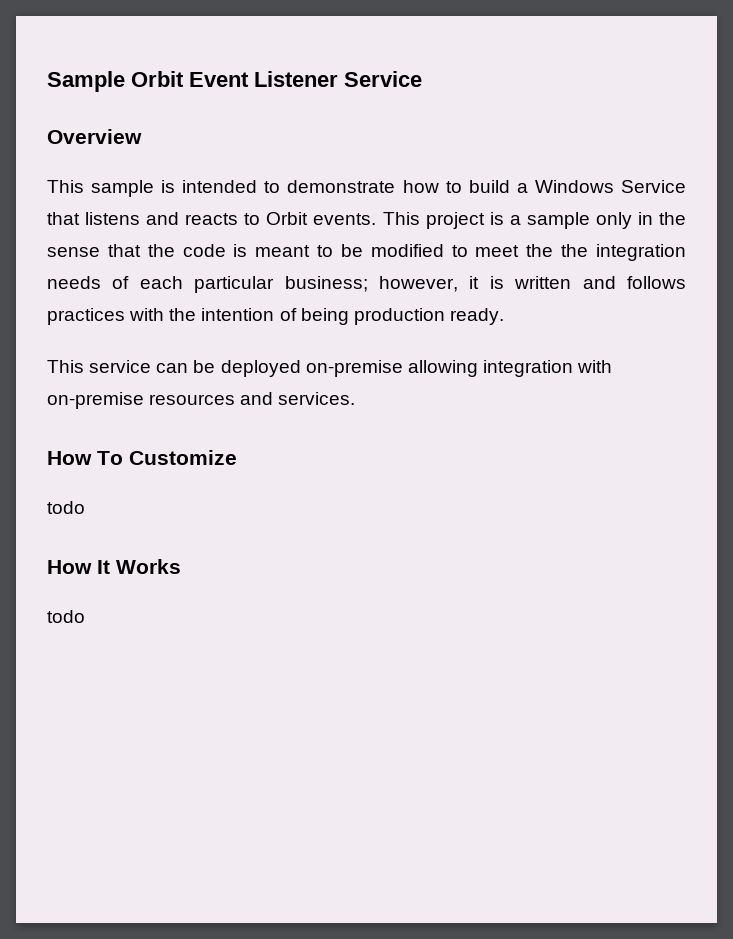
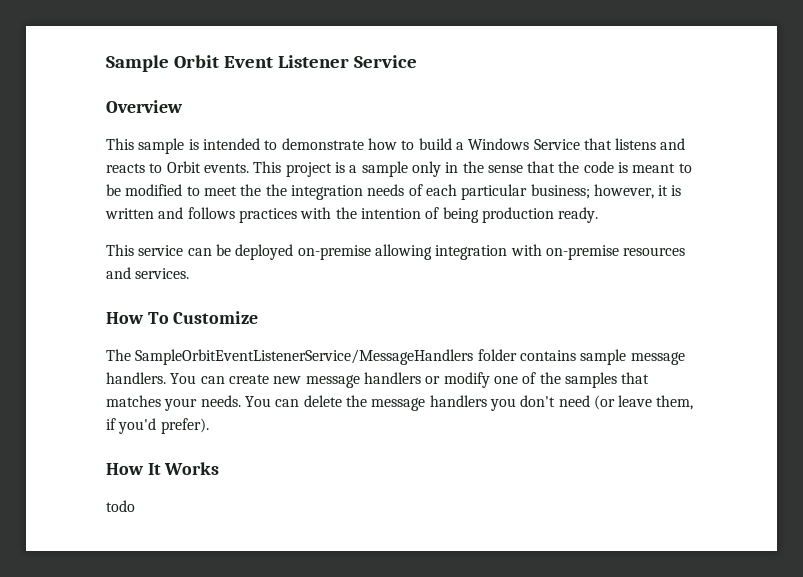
[47,501,85,514] todo -> [106,349,685,365] [106,372,650,388] [106,395,694,411] [106,418,209,434] The SampleOrbitEventListenerService/MessageHandlers folder contains sample message handlers. You can create new message handlers or modify one of the samples that matches your needs. You can delete the message handlers you don't need (or leave them, if you'd prefer).

